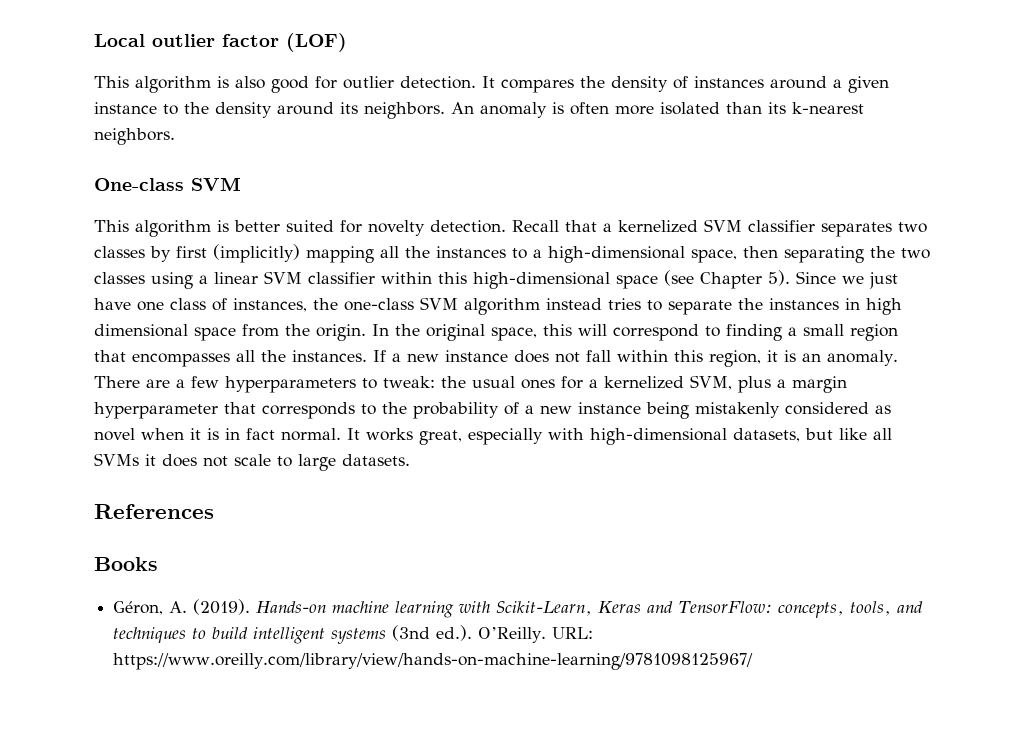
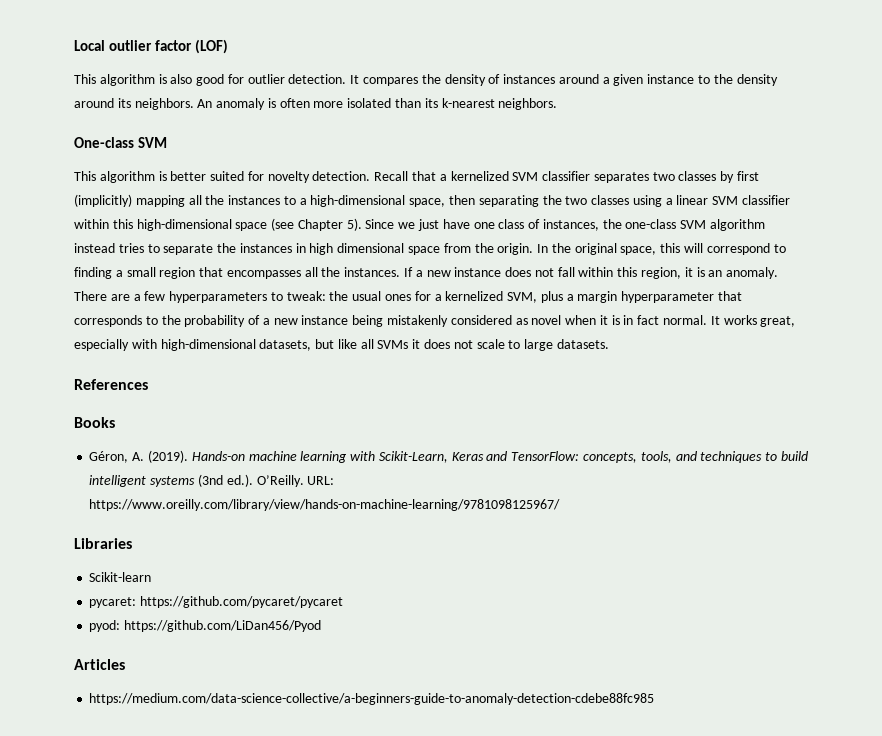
(754, 661) none -> [74,538,132,549] [89,572,152,582] [89,596,344,608] [89,620,322,632] [74,659,125,670] [89,693,655,705] // Libraries // Scikit-learn // pycaret: https://github.com/pycaret/pycaret // pyod: https://github.com/LiDan456/Pyod // Articles // https://medium.com/data-science-collective/a-beginners-guide-to-anomaly-detection-cdebe88fc985

